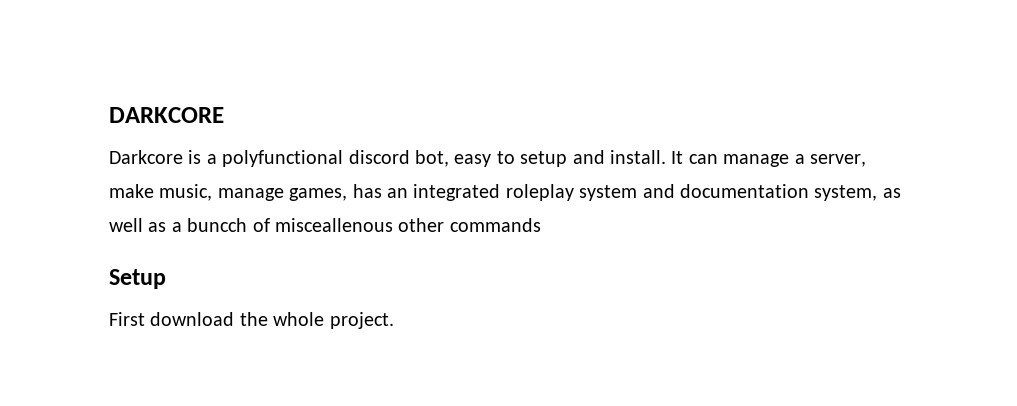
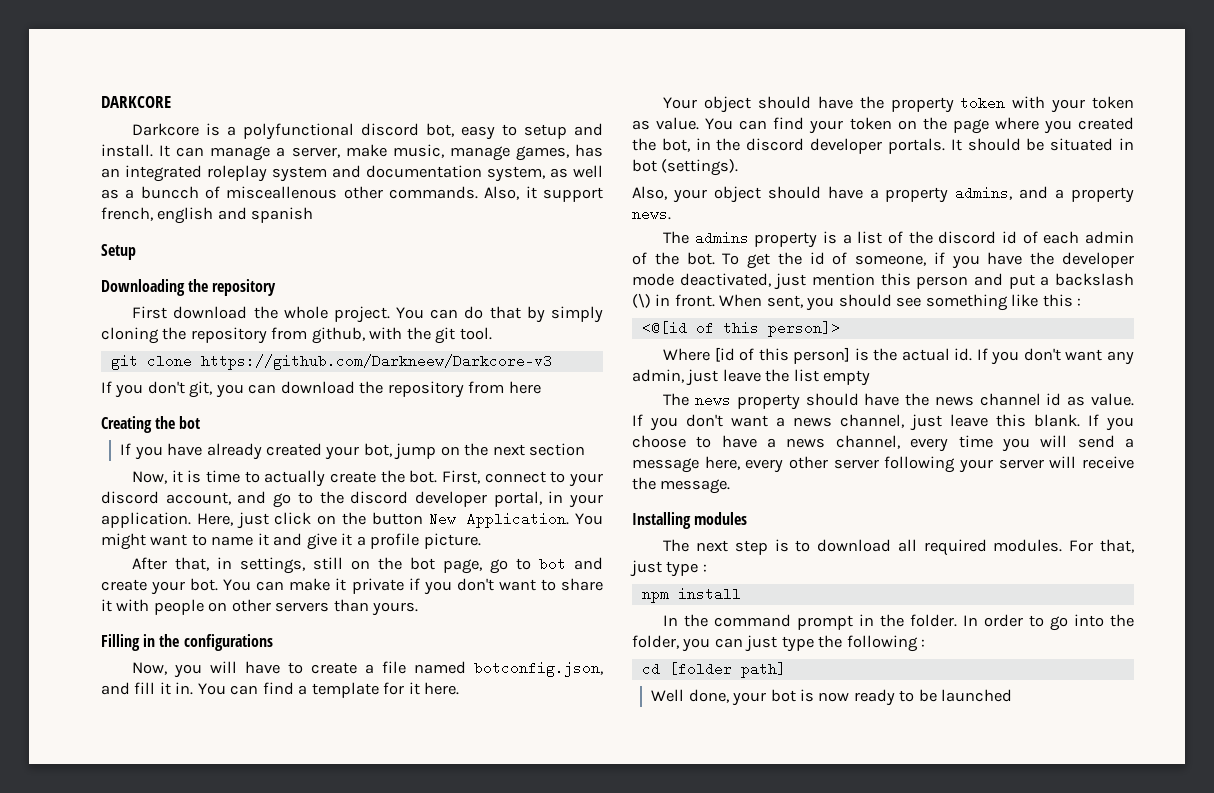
[449,218,541,232] [109,269,166,289] commands // Setup -> [389,186,603,202] [101,207,314,224] [101,244,136,260] [101,279,277,296] commands. Also, it support french, english and spanish // Setup // Downloading the repository
(394, 320) none -> [396,306,604,323] [101,327,492,344] [110,354,552,370] [101,381,541,398] [101,416,201,433] [120,443,586,460] [132,470,604,487] [101,491,603,508] [101,512,603,529] [101,533,481,550] [132,557,603,574] [101,578,604,595] [101,599,419,616] [101,634,273,651] [132,661,604,678] [101,682,460,698] [663,96,1134,113] [632,117,1134,134] [632,138,1134,154] [632,159,739,176] [632,186,1134,203] [632,207,671,221] [663,231,1134,248] [632,252,1134,269] [632,273,1134,290] [632,293,1082,311] [641,321,840,337] [663,347,1134,365] [632,369,871,386] [663,393,1134,410] [632,414,1134,431] [632,435,1134,452] [632,456,1134,473] [632,477,731,494] [632,512,748,529] [663,539,1134,556] [630,560,707,577] [641,587,741,603] [663,614,1134,631] [632,635,926,652] [641,662,786,678] [651,689,1013,706] You can do that by simply cloning the repository from github, with the git tool. // git clone https://github.com/Darkneew/Darkcore-v3 // If you don't git, you can download the repository from here // Creating the bot // If you have already created your bot, jump on the next section // Now, it is time to actually create the bot. First, connect to your discord account, and go to the discord developer portal, in your application. Here, just click on the button New Application. You might want to name it and give it a profile picture. // After that, in settings, still on the bot page, go to bot and create your bot. You can make it private if you don't want to share it with people on other servers than yours. // Filling in the configurations // Now, you will have to create a file named botconfig.json, and fill it in. You can find a template for it here. // Your object should have the property token with your token as value. You can find your token on the page where you created the bot, in the discord developer portals. It should be situated in bot (settings). // Also, your object should have a property admins, and a property news. // The admins property is a list of the discord id of each admin of the bot. To get the id of someone, if you have the developer mode deactivated, just mention this person and put a backslash (\) in front. When sent, you should see something like this : // <@[id of this person]> // Where [id of this person] is the actual id. If you don't want any admin, just leave the list empty // The news property should have the news channel id as value. If you don't want a news channel, just leave this blank. If you choose to have a news channel, every time you will send a message here, every other server following your server will receive the message. // Installing modules // The next step is to download all required modules. For that, just type : // npm install // In the command prompt in the folder. In order to go into the folder, you can just type the following : // cd [folder path] // Well done, your bot is now ready to be launched

